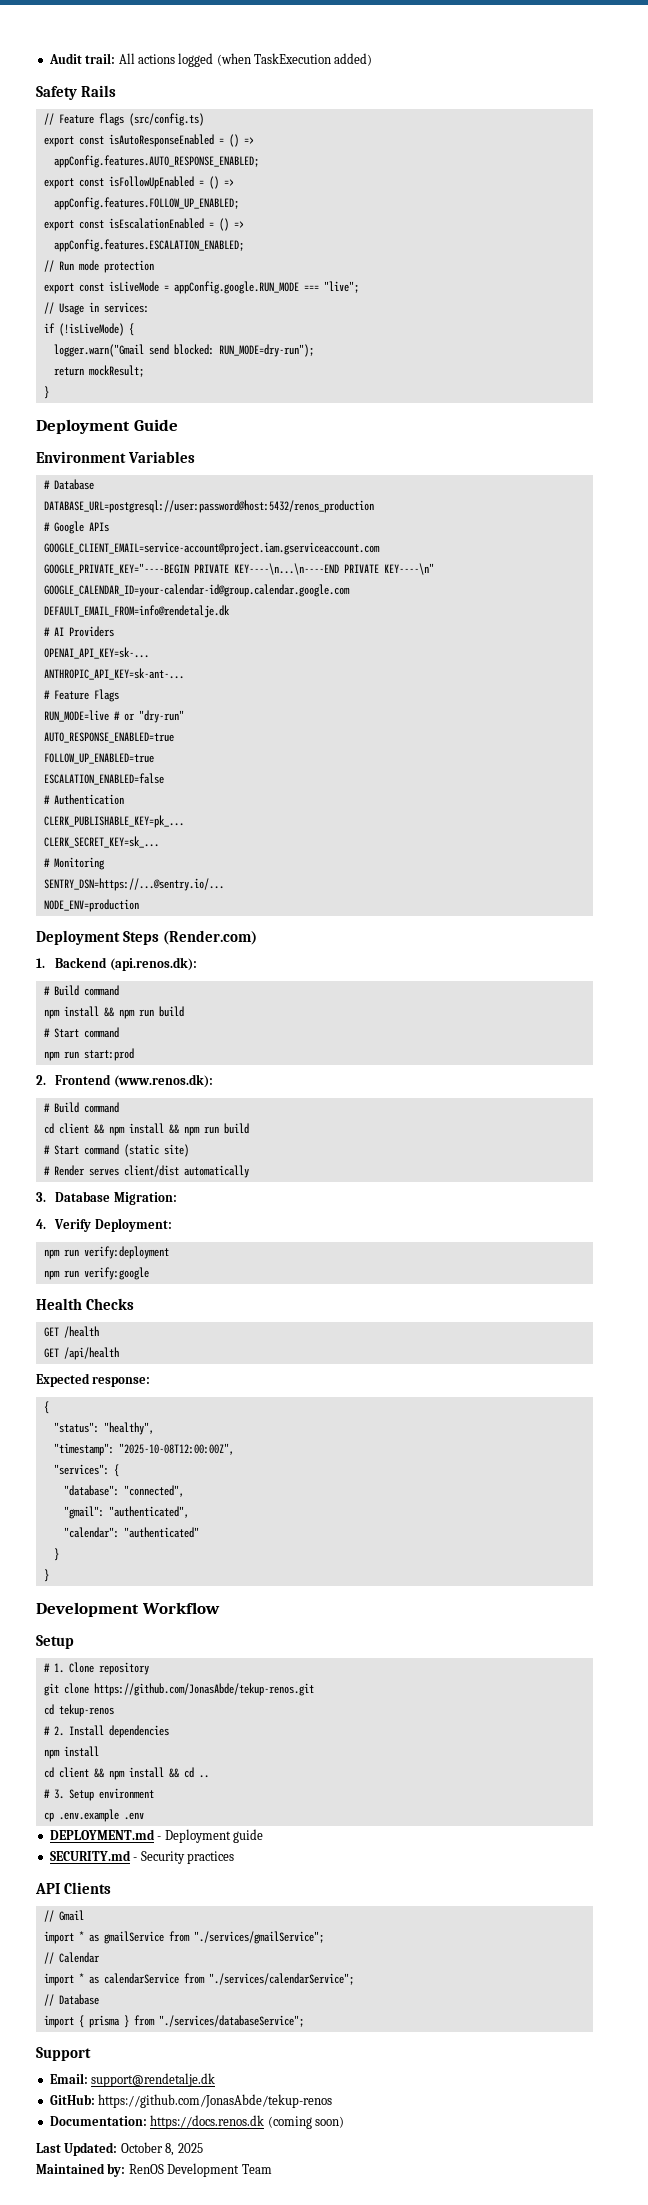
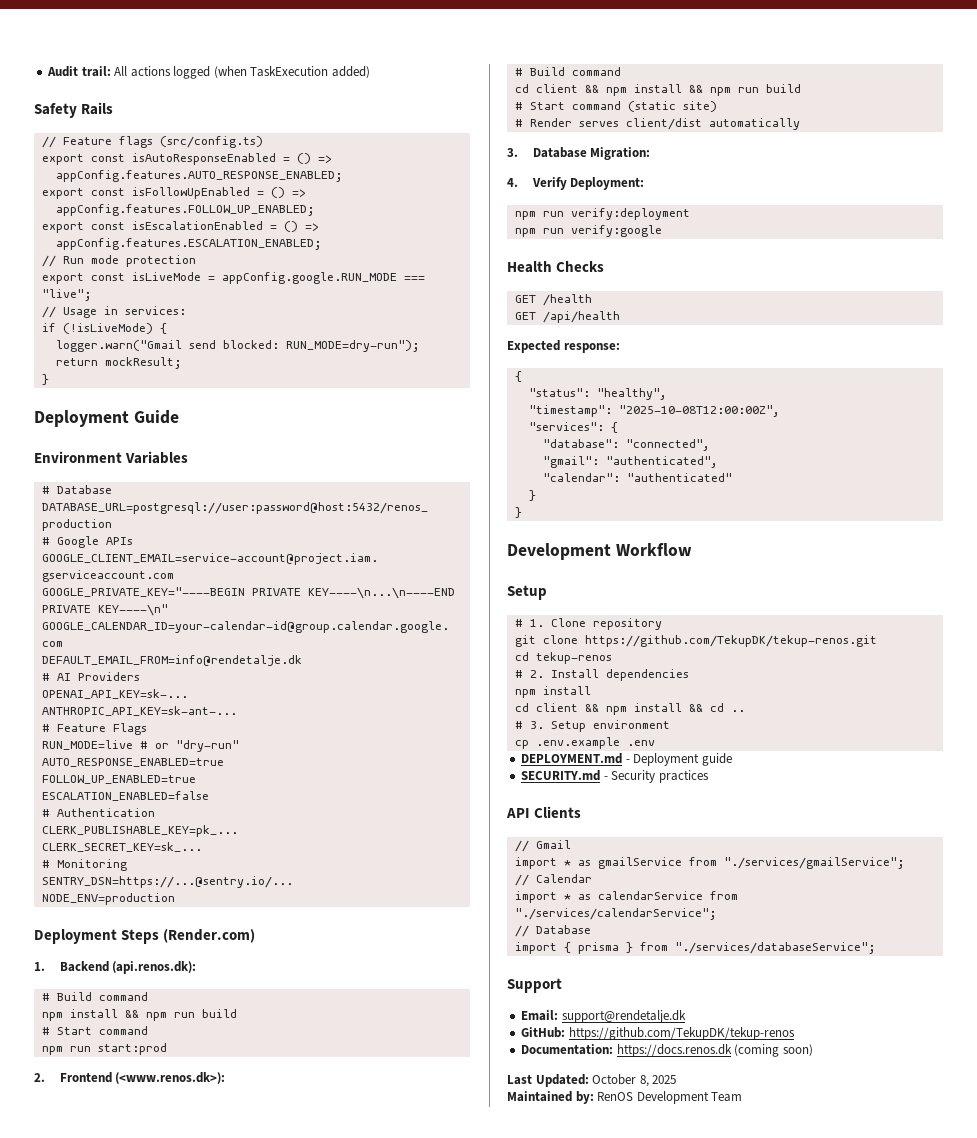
[113,1074,213,1088] (www.renos.dk): -> [115,1072,226,1084] (<www.renos.dk>):
[93,1683,314,1696] https://github.com/JonasAbde/tekup-renos.git -> [584,635,877,647] https://github.com/TekupDK/tekup-renos.git
[98,2094,333,2108] https://github.com/JonasAbde/tekup-renos -> [568,1027,795,1040] https://github.com/TekupDK/tekup-renos

